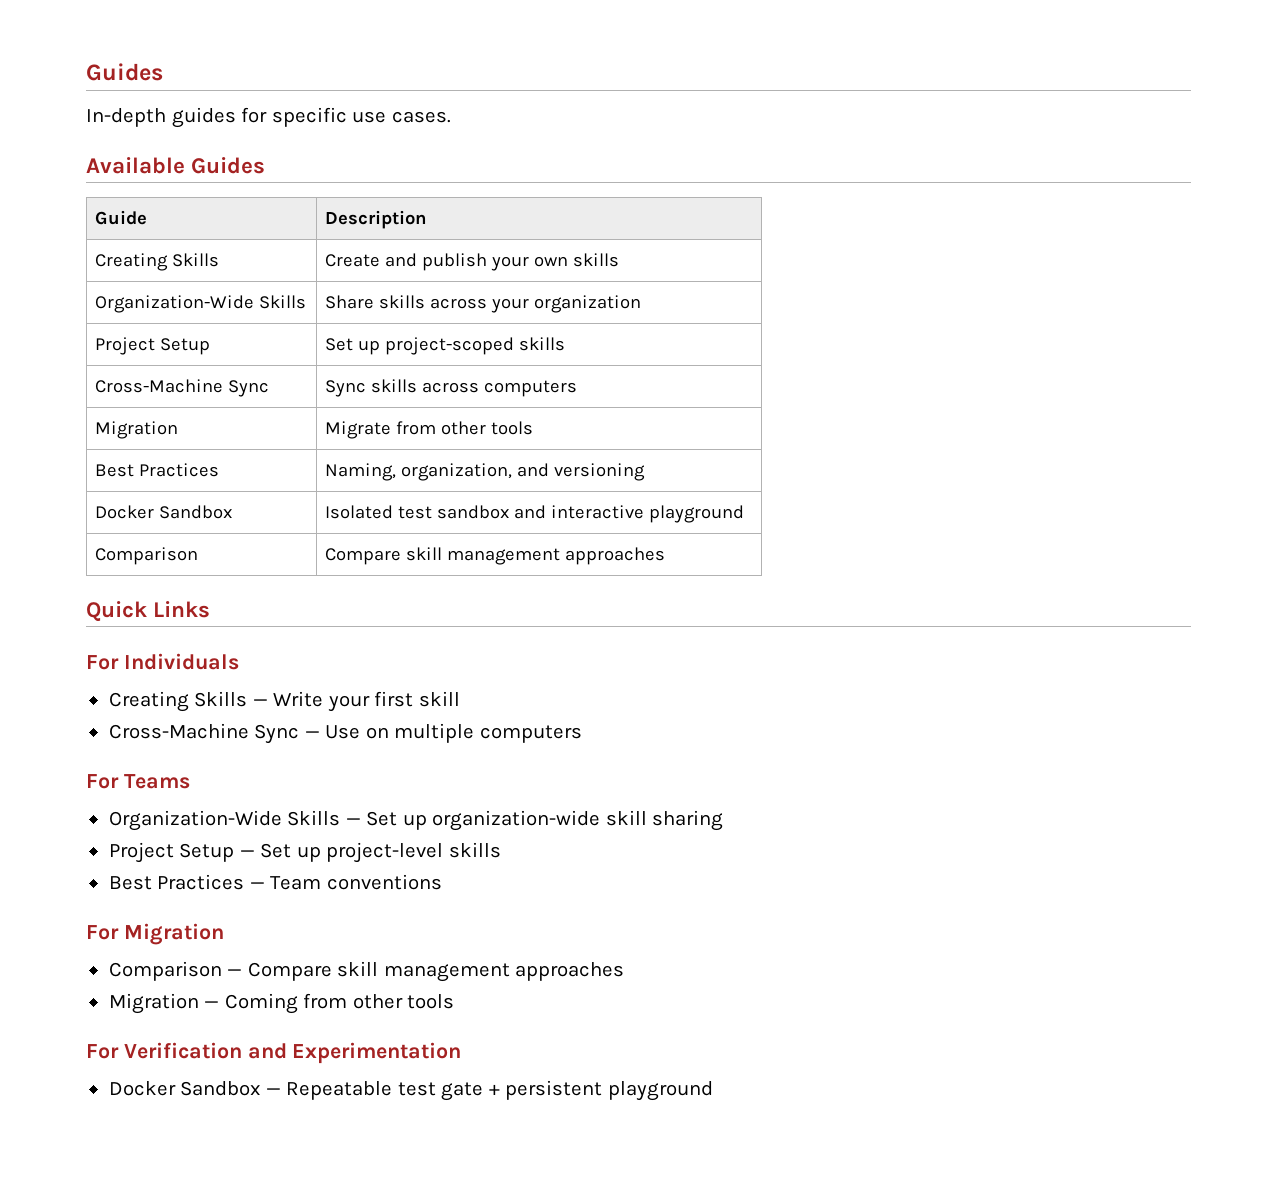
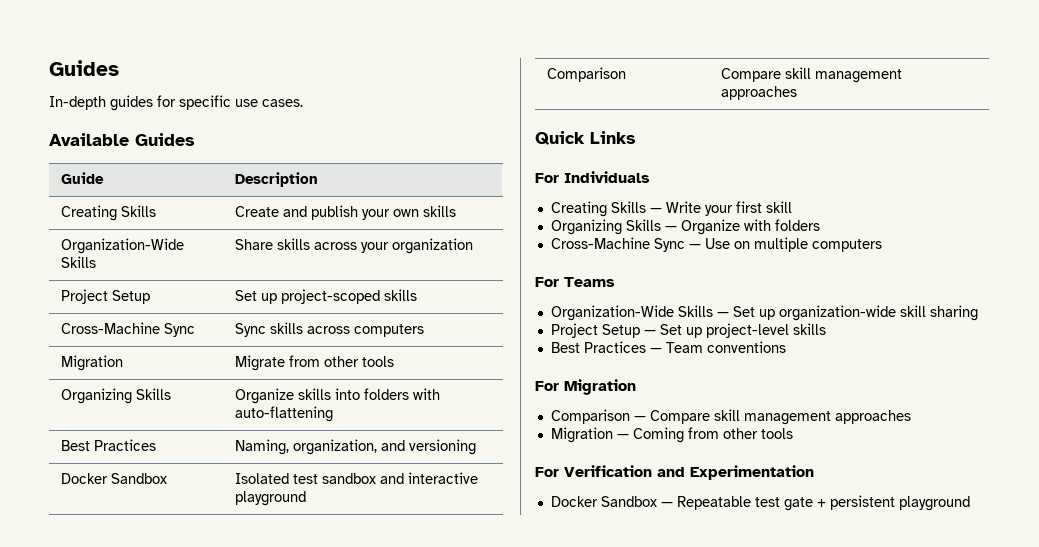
(533, 428) none -> [60,388,171,404] [234,388,440,404] [234,406,333,422] // Organizing Skills | Organize skills into folders with auto-flattening
(460, 699) none -> [550,219,820,235] // Organizing Skills — Organize with folders

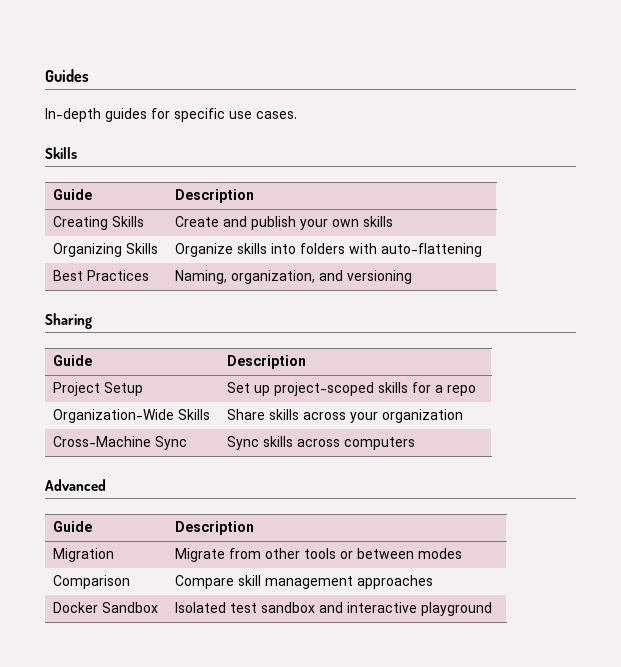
[49,133,195,146] Available Guides -> [45,147,77,159] Skills
[60,238,184,254] [60,256,96,268] [234,238,473,254] [60,289,150,304] [234,289,417,304] [60,322,195,337] [234,322,424,337] [60,355,123,371] [234,355,394,371] // Organization-Wide Skills | Share skills across your organization // Project Setup | Set up project-scoped skills // Cross-Machine Sync | Sync skills across computers // Migration | Migrate from other tools -> (394, 221) none
(476, 447) none -> [45,313,92,329] [53,355,93,366] [227,355,307,369] [53,382,144,396] [227,382,477,396] [53,409,211,423] [227,409,464,423] [53,436,188,450] [227,436,416,450] [45,479,106,491] [53,521,93,532] [175,521,255,535] [53,548,115,562] [175,548,463,562] [53,575,131,589] [175,575,434,589] // Sharing // Guide | Description // Project Setup | Set up project-scoped skills for a repo // Organization-Wide Skills | Share skills across your organization // Cross-Machine Sync | Sync skills across computers // Advanced // Guide | Description // Migration | Migrate from other tools or between modes // Comparison | Compare skill management approaches
[546,67,626,82] [720,67,902,83] [720,86,797,100] [535,131,636,145] [535,171,650,183] [550,201,792,217] [550,219,820,235] [550,237,882,252] [535,277,615,287] [550,305,978,321] [550,323,826,338] [550,341,786,353] [535,379,636,395] [550,409,911,425] [550,427,793,443] [535,465,814,480] [550,495,970,511] // Comparison | Compare skill management approaches // Quick Links // For Individuals // Creating Skills — Write your first skill // Organizing Skills — Organize with folders // Cross-Machine Sync — Use on multiple computers // For Teams // Organization-Wide Skills — Set up organization-wide skill sharing // Project Setup — Set up project-level skills // Best Practices — Team conventions // For Migration // Comparison — Compare skill management approaches // Migration — Coming from other tools // For Verification and Experimentation // Docker Sandbox — Repeatable test gate + persistent playground -> (493, 609) none

